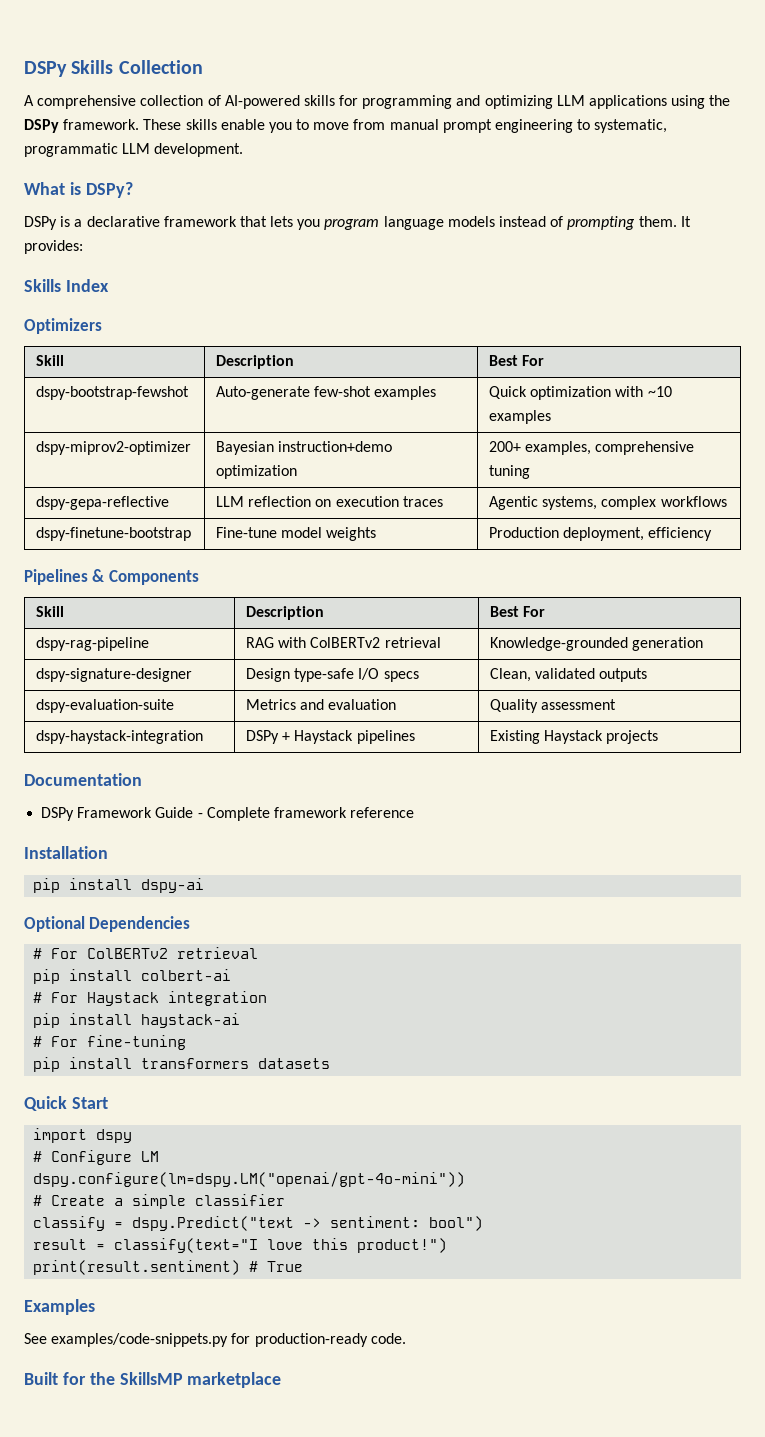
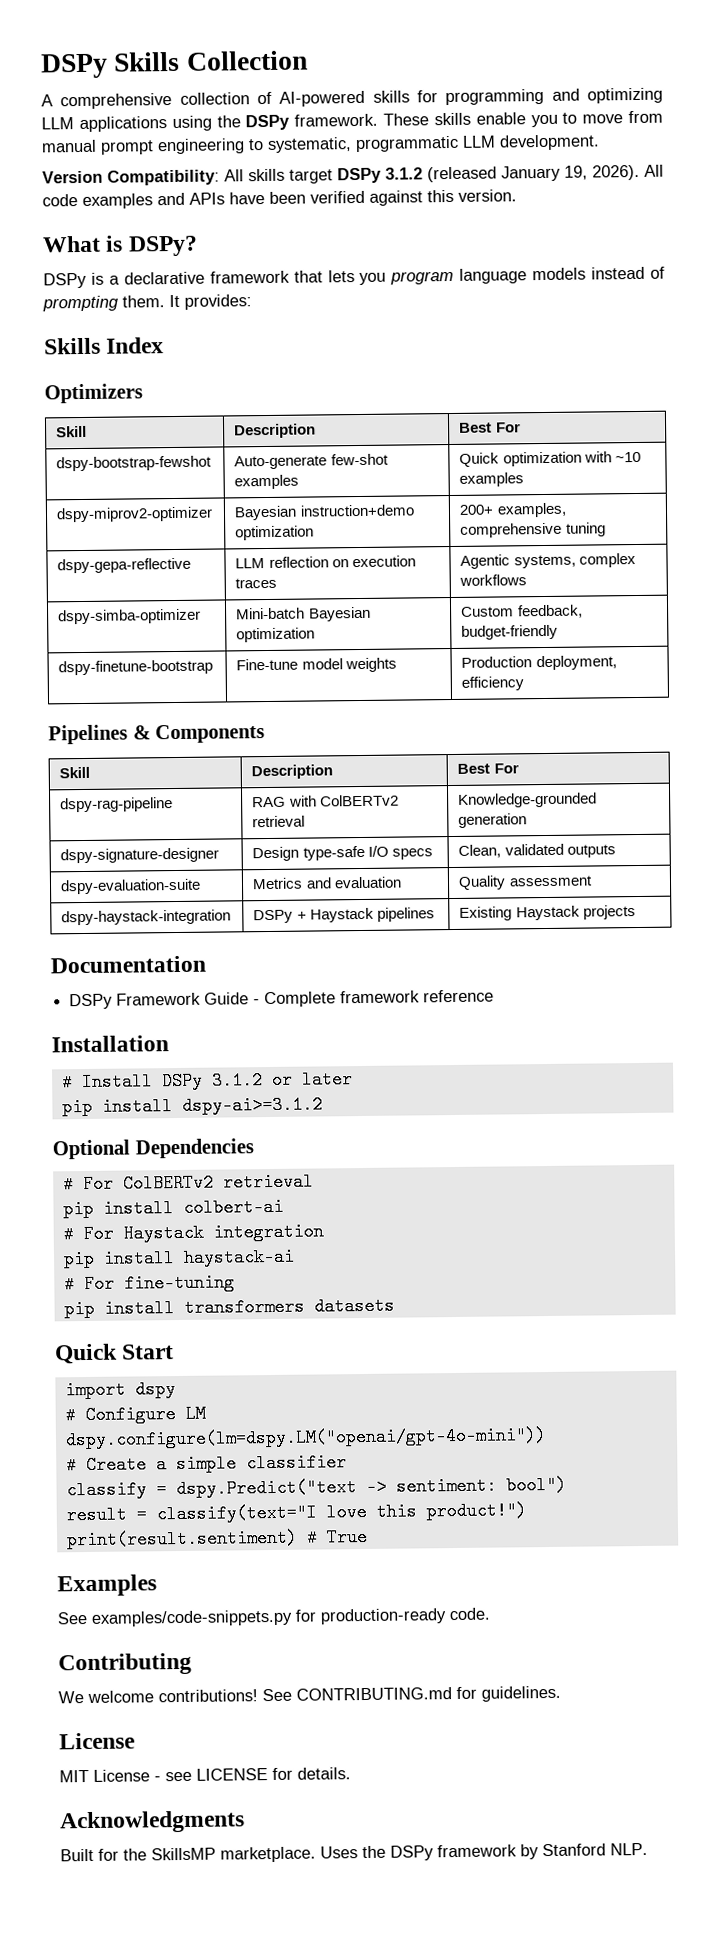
(244, 150) none -> [42,164,664,186] [42,189,517,209] // Version Compatibility: All skills target DSPy 3.1.2 (released January 19, 2026). All code examples and APIs have been verified against this version.
(727, 501) none -> [58,608,202,625] [236,606,371,622] [236,627,316,643] [461,604,583,619] [461,624,559,640] // dspy-simba-optimizer | Mini-batch Bayesian optimization | Custom feedback, budget-friendly
[33,878,205,893] // pip install dspy-ai -> [61,1070,353,1092] [61,1095,323,1117] // # Install DSPy 3.1.2 or later // pip install dspy-ai>=3.1.2
[24,1372,282,1388] Built for the SkillsMP marketplace -> [58,1652,192,1676] [58,1685,561,1704] [59,1732,135,1750] [59,1767,351,1783] [60,1810,245,1834] [60,1842,648,1863] Contributing // We welcome contributions! See CONTRIBUTING.md for guidelines. // License // MIT License - see LICENSE for details. // Acknowledgments // Built for the SkillsMP marketplace. Uses the DSPy framework by Stanford NLP.

